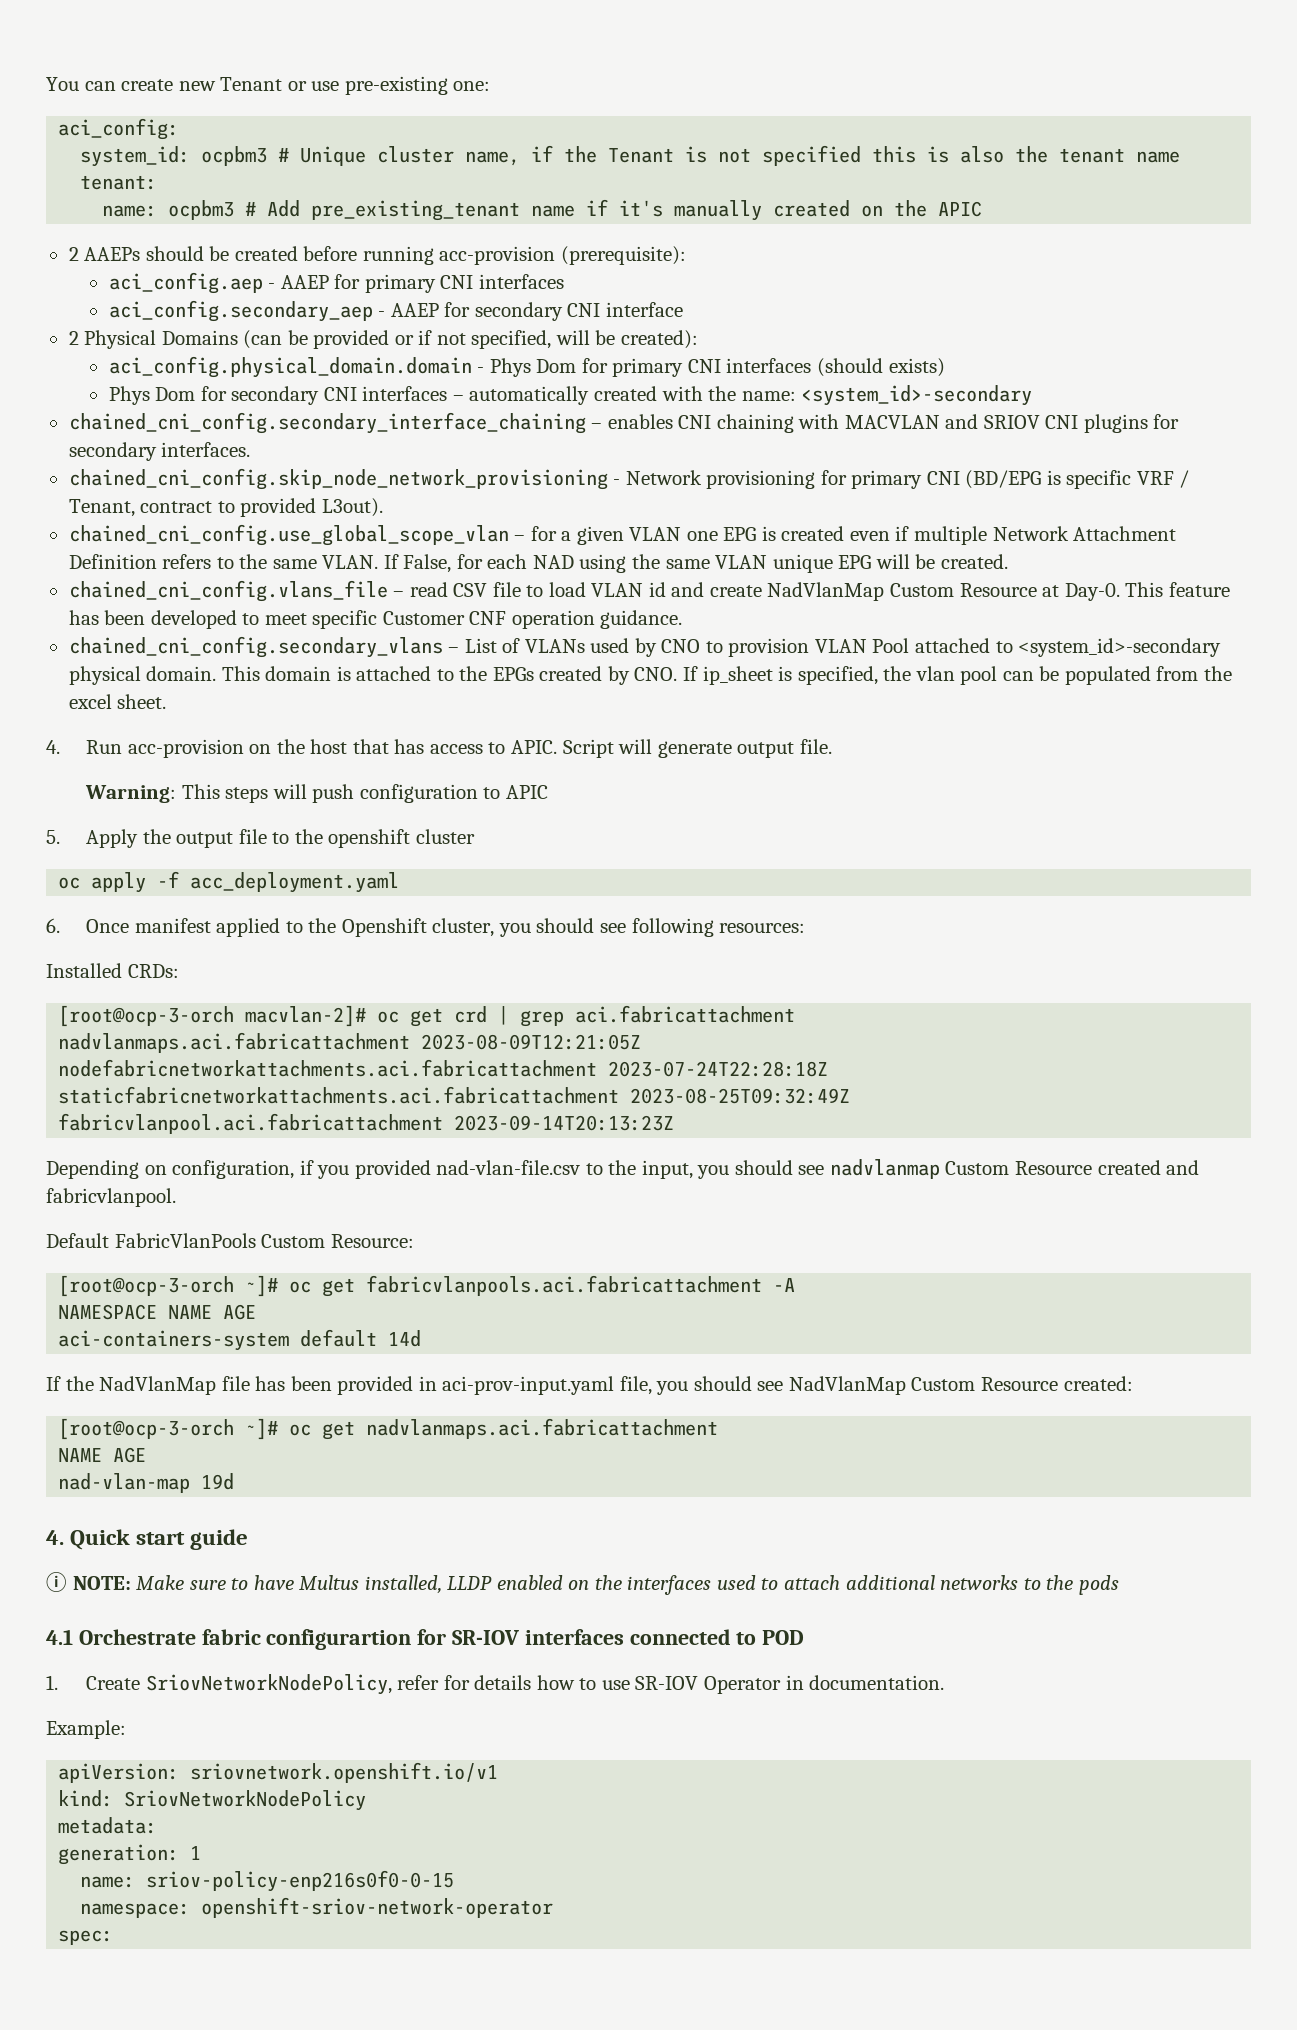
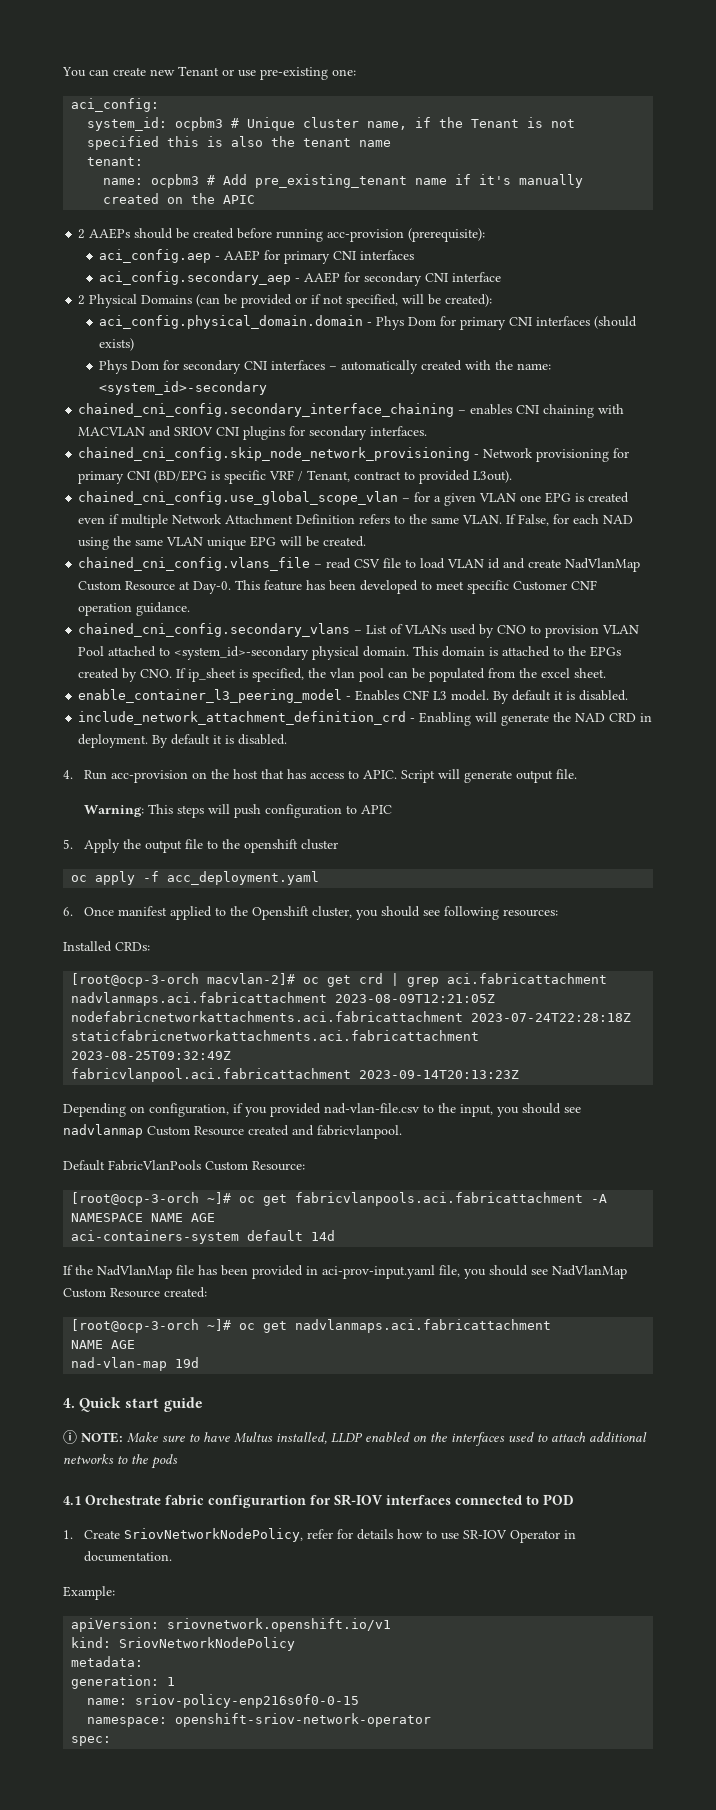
(167, 701) none -> [78,689,629,704] [78,711,653,726] [78,734,288,748] // enable_container_l3_peering_model - Enables CNF L3 model. By default it is disabled. // include_network_attachment_definition_crd - Enabling will generate the NAD CRD in deployment. By default it is disabled.

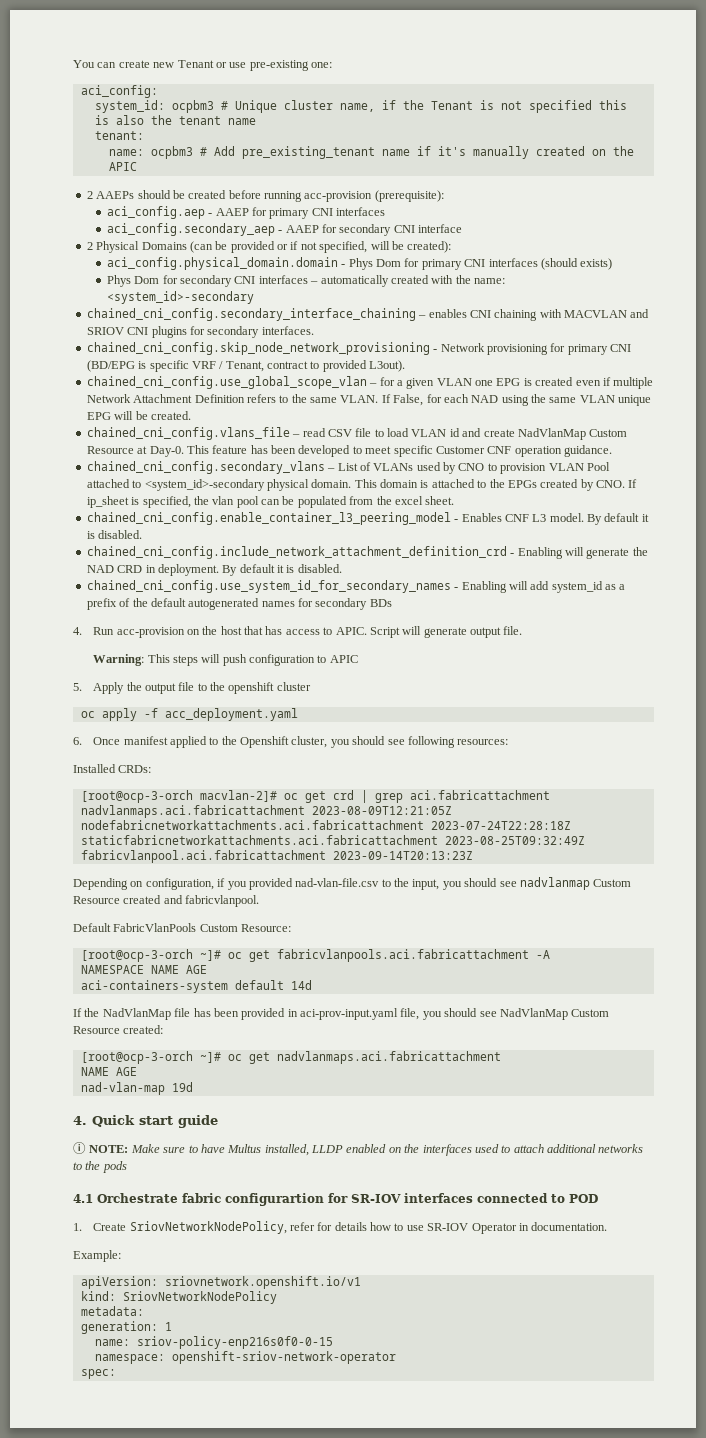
[78,689,343,703] enable_container_l3_peering_model -> [86,512,451,525] chained_cni_config.enable_container_l3_peering_model
[78,711,407,725] include_network_attachment_definition_crd -> [86,546,507,559] chained_cni_config.include_network_attachment_definition_crd
(288, 739) none -> [86,580,626,593] [86,598,392,610] // chained_cni_config.use_system_id_for_secondary_names - Enabling will add system_id as a prefix of the default autogenerated names for secondary BDs

